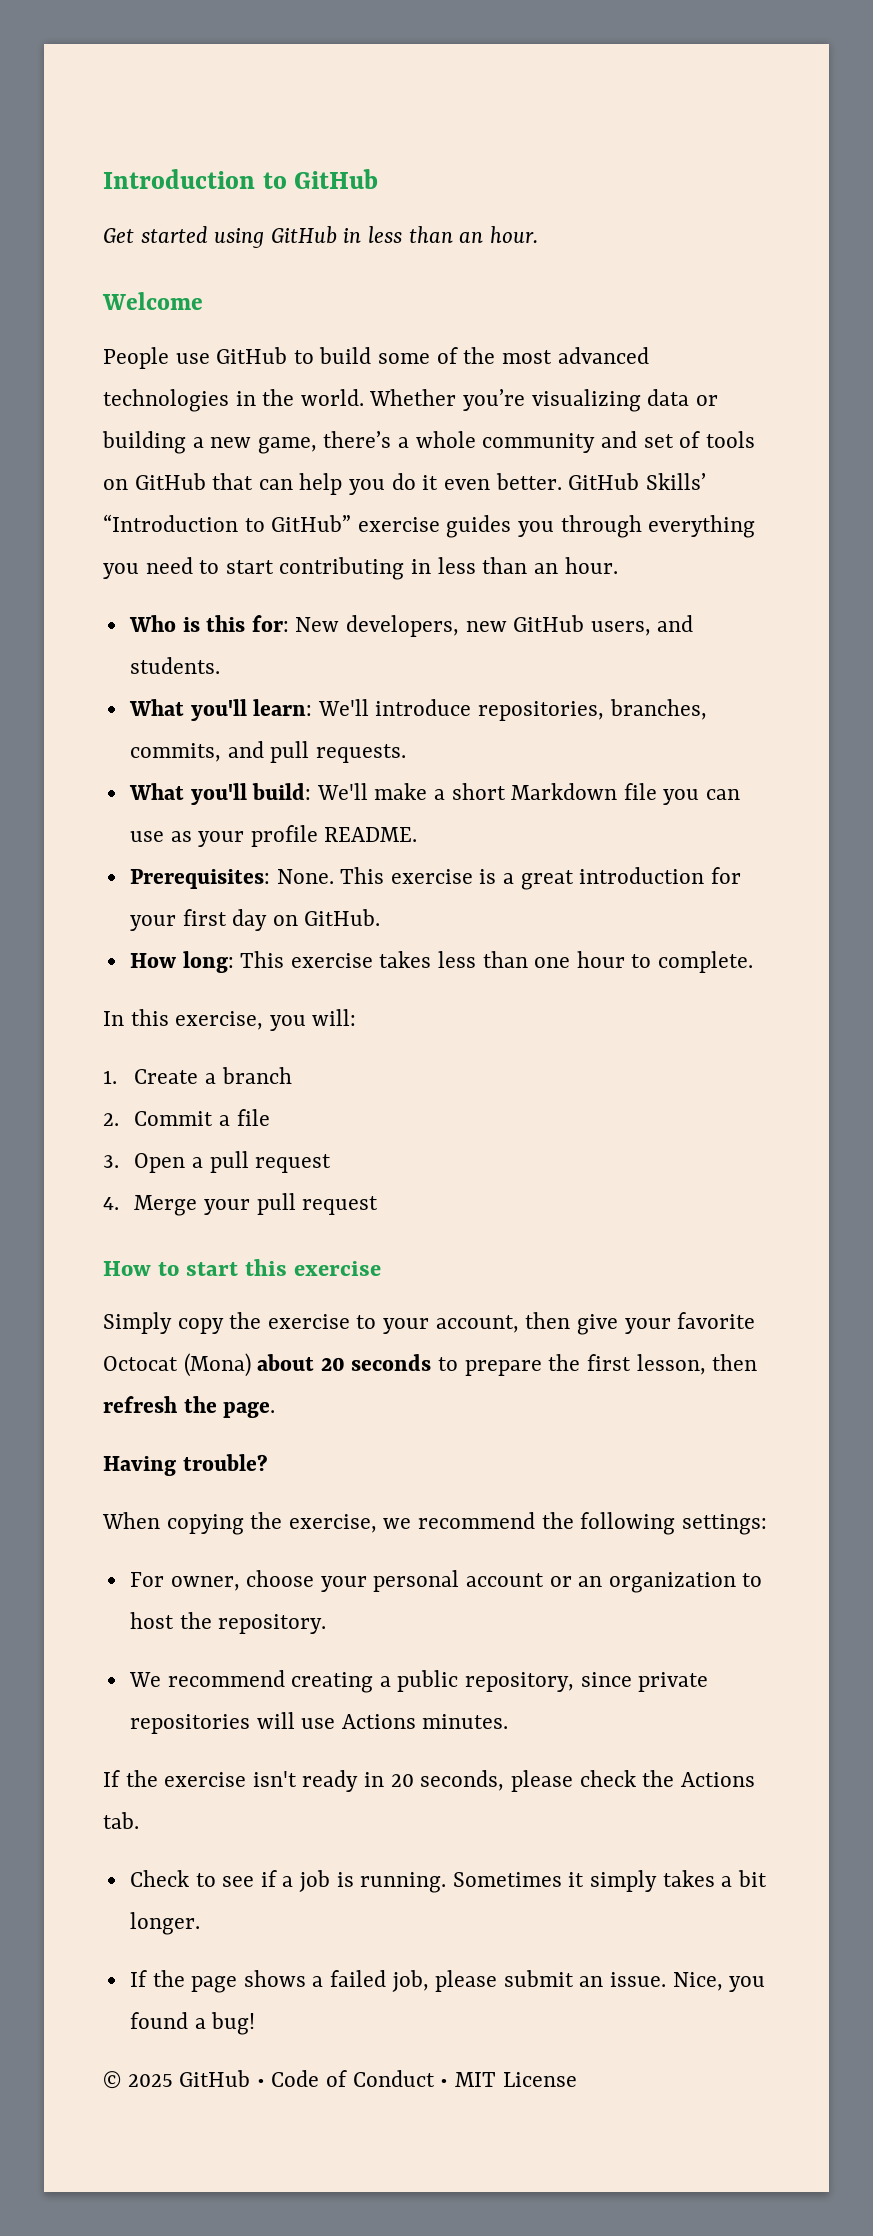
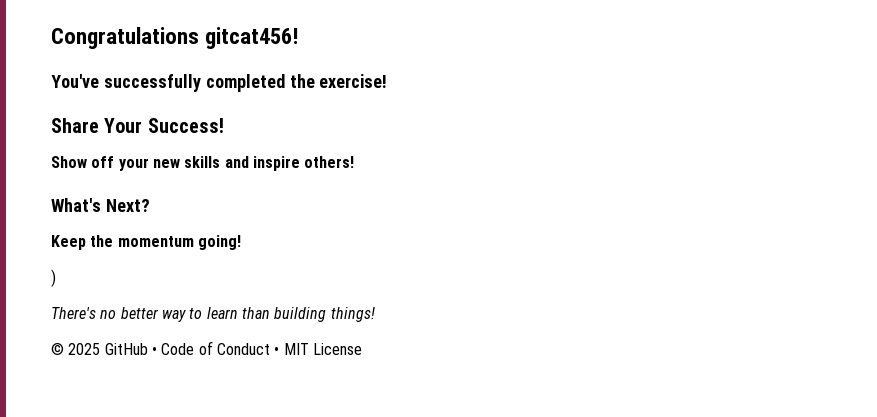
[103,169,379,189] [103,226,538,248] [102,292,203,310] [103,347,649,369] [103,389,718,412] [102,431,755,454] [103,473,706,495] [103,514,756,538] [103,557,618,580] [128,615,694,637] [129,657,220,674] [128,699,707,721] [129,741,406,763] [128,783,741,805] [129,825,418,847] [129,867,741,890] [129,909,381,931] [129,951,754,973] [103,1009,357,1031] [103,1067,292,1084] [103,1109,270,1126] [103,1151,332,1173] [103,1193,379,1216] [103,1259,381,1276] [103,1312,756,1335] [103,1353,758,1377] [103,1396,276,1418] [103,1454,268,1476] [102,1512,767,1535] [129,1570,763,1593] [129,1612,327,1634] [128,1670,709,1693] [129,1712,509,1734] [103,1770,755,1792] [103,1812,139,1829] [129,1870,767,1893] [129,1912,200,1935] [129,1970,766,1993] [129,2012,256,2035] Introduction to GitHub // Get started using GitHub in less than an hour. // Welcome // People use GitHub to build some of the most advanced technologies in the world. Whether you’re visualizing data or building a new game, there’s a whole community and set of tools on GitHub that can help you do it even better. GitHub Skills’ “Introduction to GitHub” exercise guides you through everything you need to start contributing in less than an hour. // Who is this for: New developers, new GitHub users, and students. // What you'll learn: We'll introduce repositories, branches, commits, and pull requests. // What you'll build: We'll make a short Markdown file you can use as your profile README. // Prerequisites: None. This exercise is a great introduction for your first day on GitHub. // How long: This exercise takes less than one hour to complete. // In this exercise, you will: // 1. Create a branch // 2. Commit a file // 3. Open a pull request // 4. Merge your pull request // How to start this exercise // Simply copy the exercise to your account, then give your favorite Octocat (Mona) about 20 seconds to prepare the first lesson, then refresh the page. // Having trouble? // When copying the exercise, we recommend the following settings: // For owner, choose your personal account or an organization to host the repository. // We recommend creating a public repository, since private repositories will use Actions minutes. // If the exercise isn't ready in 20 seconds, please check the Actions tab. // Check to see if a job is running. Sometimes it simply takes a bit longer. // If the page shows a failed job, please submit an issue. Nice, you found a bug! -> [51,27,300,49] [51,74,388,92] [51,118,224,133] [51,156,355,171] [51,198,150,212] [51,235,241,250] [51,269,56,287] [51,307,375,322] Congratulations gitcat456! // You've successfully completed the exercise! // Share Your Success! // Show off your new skills and inspire others! // What's Next? // Keep the momentum going! // ) // There's no better way to learn than building things!

